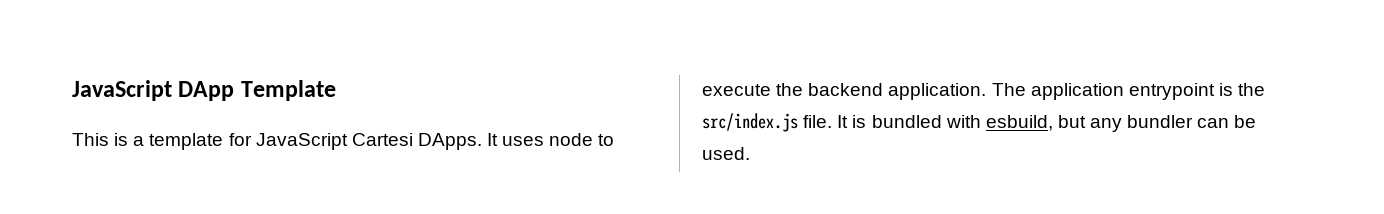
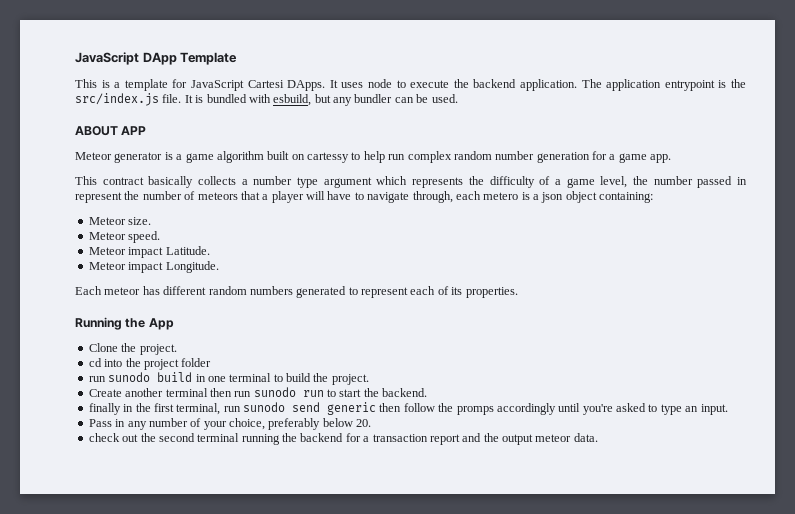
(750, 153) none -> [75,126,147,136] [75,151,672,163] [75,176,748,188] [75,191,654,203] [88,217,152,225] [88,231,161,243] [88,246,210,258] [88,261,219,273] [75,286,518,298] [75,317,174,330] [88,343,177,355] [88,358,212,370] [88,372,369,385] [88,387,428,397] [88,402,728,415] [88,418,372,430] [88,433,598,445] // ABOUT APP // Meteor generator is a game algorithm built on cartessy to help run complex random number generation for a game app. // This contract basically collects a number type argument which represents the difficulty of a game level, the number passed in represent the number of meteors that a player will have to navigate through, each metero is a json object containing: // Meteor size. // Meteor speed. // Meteor impact Latitude. // Meteor impact Longitude. // Each meteor has different random numbers generated to represent each of its properties. // Running the App // Clone the project. // cd into the project folder // run sunodo build in one terminal to build the project. // Create another terminal then run sunodo run to start the backend. // finally in the first terminal, run sunodo send generic then follow the promps accordingly until you're asked to type an input. // Pass in any number of your choice, preferably below 20. // check out the second terminal running the backend for a transaction report and the output meteor data.

